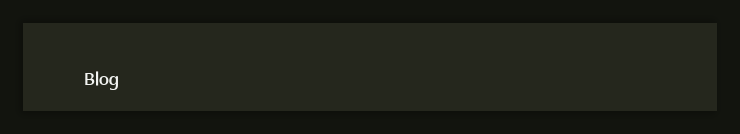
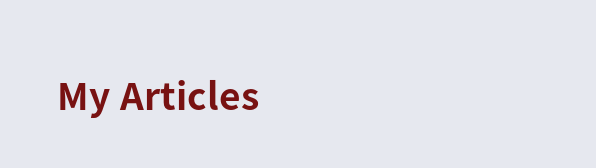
[84,71,119,90] Blog -> [57,79,259,118] My Articles

